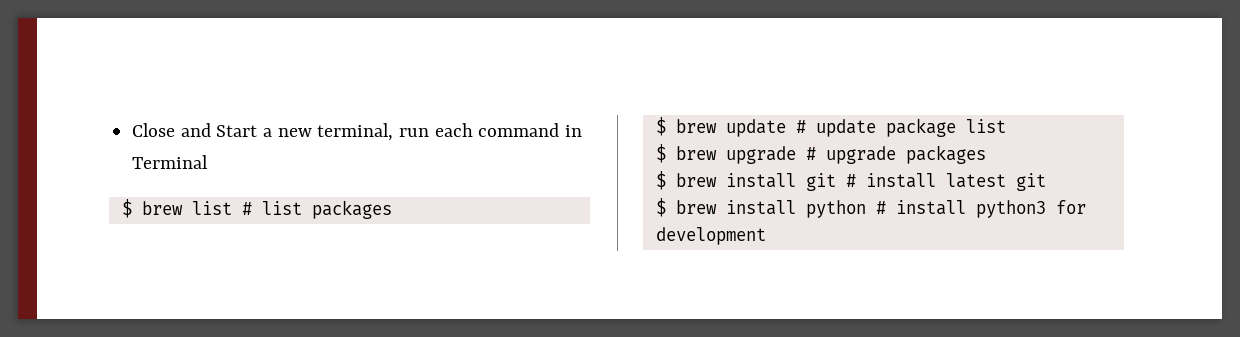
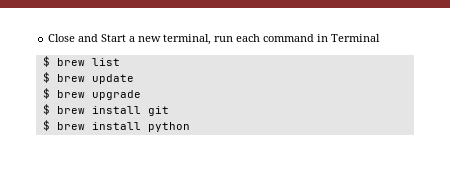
[241,200,392,219] # list packages -> (120, 62) none
[795,118,1006,137] # update package list -> (134, 79) none
[805,145,986,164] # upgrade packages -> (141, 95) none
[845,173,1046,191] # install latest git -> (169, 111) none
[875,200,1086,218] [655,227,766,245] # install python3 for development -> (190, 127) none

